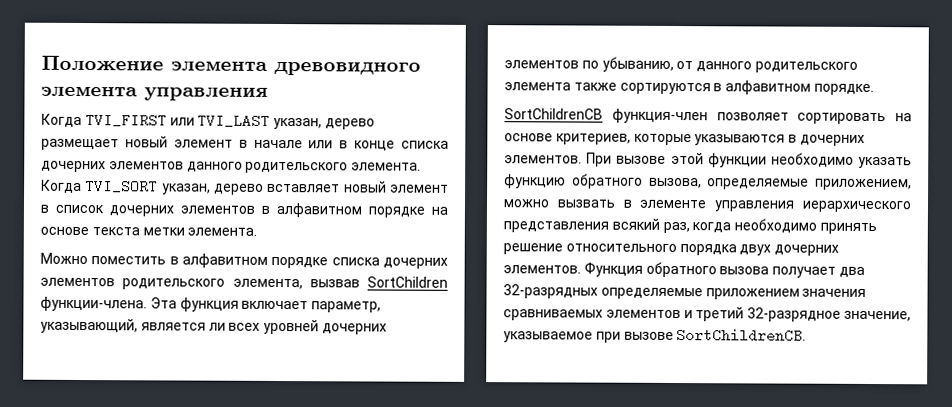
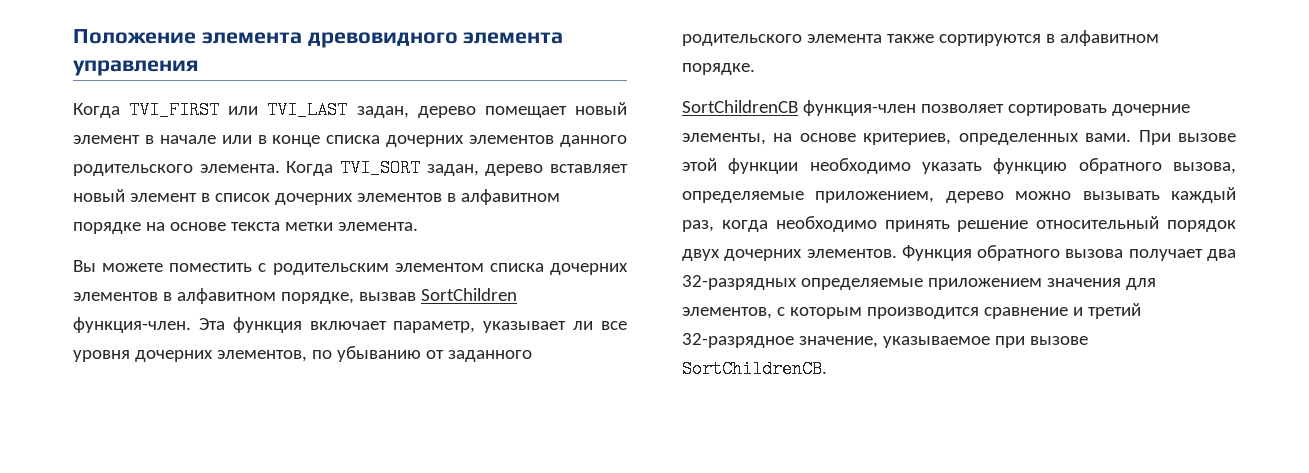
[273,117,375,130] [41,138,119,151] указан, дерево размещает -> [356,106,567,118] задан, дерево помещает
[161,183,211,195] указан, -> [426,164,479,176] задан,
[40,252,448,269] [40,277,303,290] Можно поместить в алфавитном порядке списка дочерних элементов родительского элемента, -> [73,260,628,275] [73,288,354,304] Вы можете поместить с родительским элементом списка дочерних элементов в алфавитном порядке,
[40,296,147,312] функции-члена. -> [73,317,191,333] функция-член.
[40,317,387,335] [504,56,753,72] указывающий, является ли всех уровней дочерних элементов по убыванию, от данного -> [483,321,627,333] [73,346,532,362] указывает ли все уровня дочерних элементов, по убыванию от заданного
(887, 118) none -> [1111,104,1190,116] [682,133,766,145] дочерние элементы,
[633,133,865,146] [504,155,582,164] которые указываются в дочерних элементов. -> [958,133,1132,145] определенных вами.
[503,199,912,213] [503,217,660,233] можно вызвать в элементе управления иерархического представления всякий -> [945,187,1236,203] дерево можно вызывать каждый
[565,243,737,256] относительного порядка -> [1036,216,1236,232] относительный порядок
[503,309,681,321] сравниваемых элементов -> [1125,278,1156,290] [682,307,1068,319] для элементов, с которым производится сравнение

